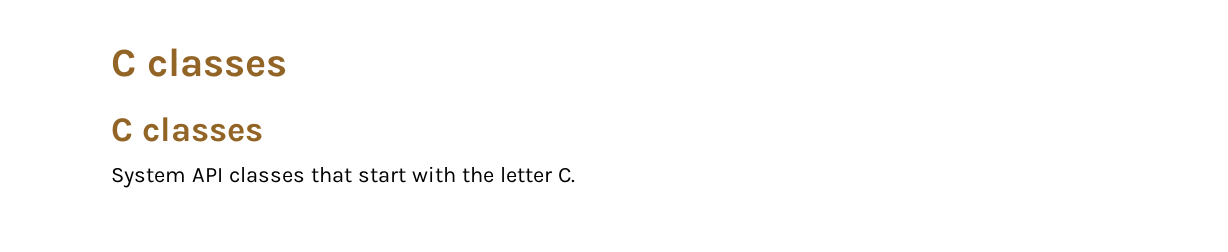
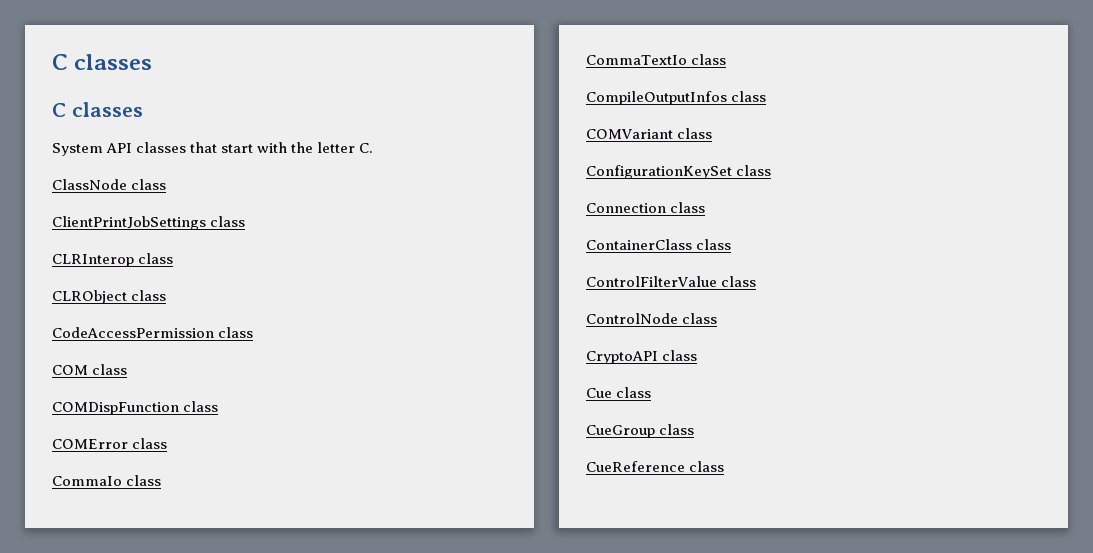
(575, 175) none -> [52,179,167,190] [52,216,246,230] [52,253,174,267] [52,290,167,304] [52,327,254,338] [52,364,128,375] [52,401,219,415] [52,438,168,449] [52,475,162,486] [586,54,727,65] [586,91,767,105] [586,128,713,139] [586,165,772,179] [586,202,706,213] [586,239,732,250] [586,276,757,287] [586,313,718,324] [586,350,698,364] [586,387,652,398] [586,424,695,438] [586,461,725,472] // ClassNode class // ClientPrintJobSettings class // CLRInterop class // CLRObject class // CodeAccessPermission class // COM class // COMDispFunction class // COMError class // CommaIo class // CommaTextIo class // CompileOutputInfos class // COMVariant class // ConfigurationKeySet class // Connection class // ContainerClass class // ControlFilterValue class // ControlNode class // CryptoAPI class // Cue class // CueGroup class // CueReference class

